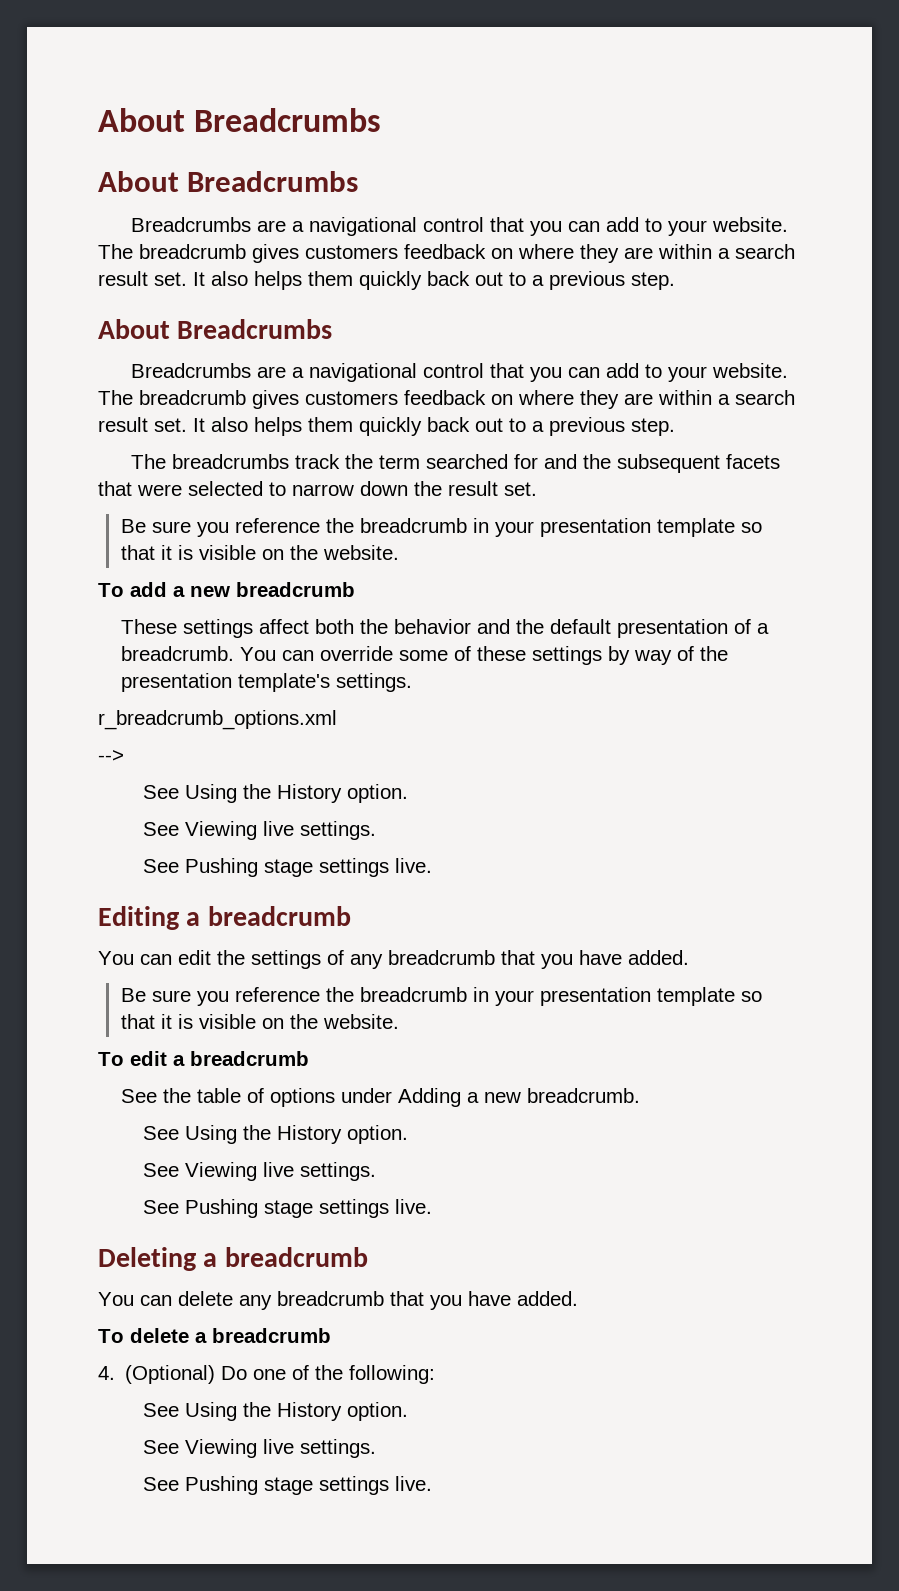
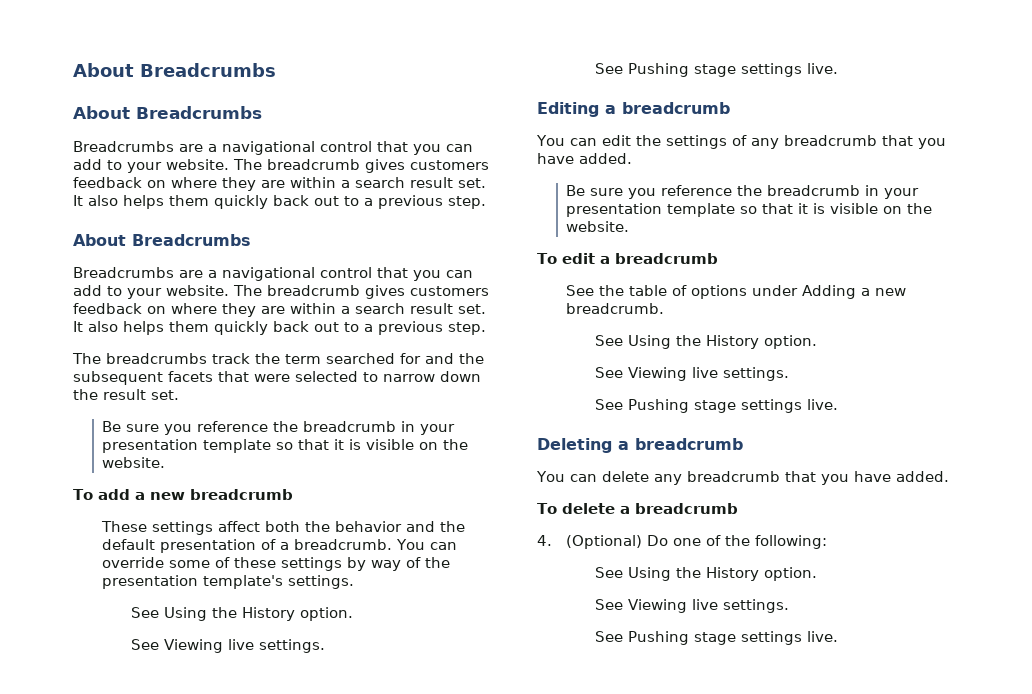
[98,710,337,730] [98,750,124,762] // r_breadcrumb_options.xml // --> -> (354, 582) none

